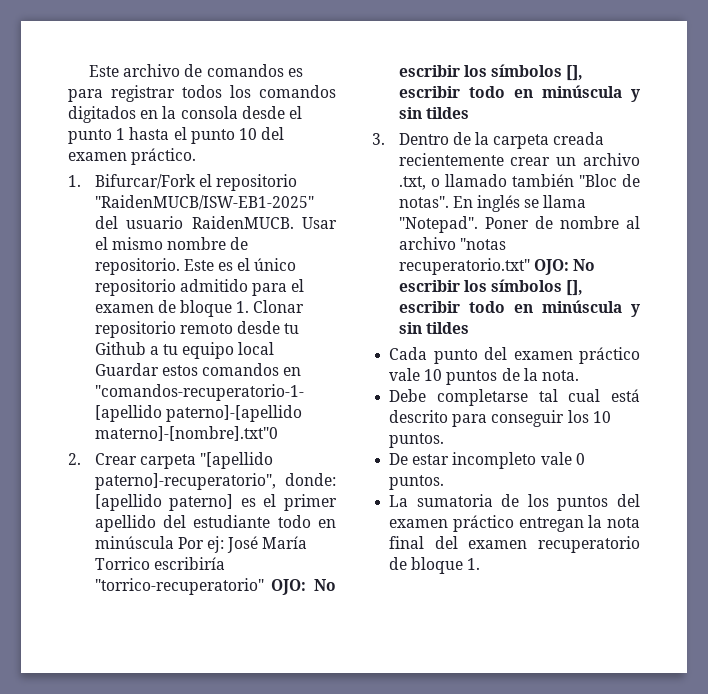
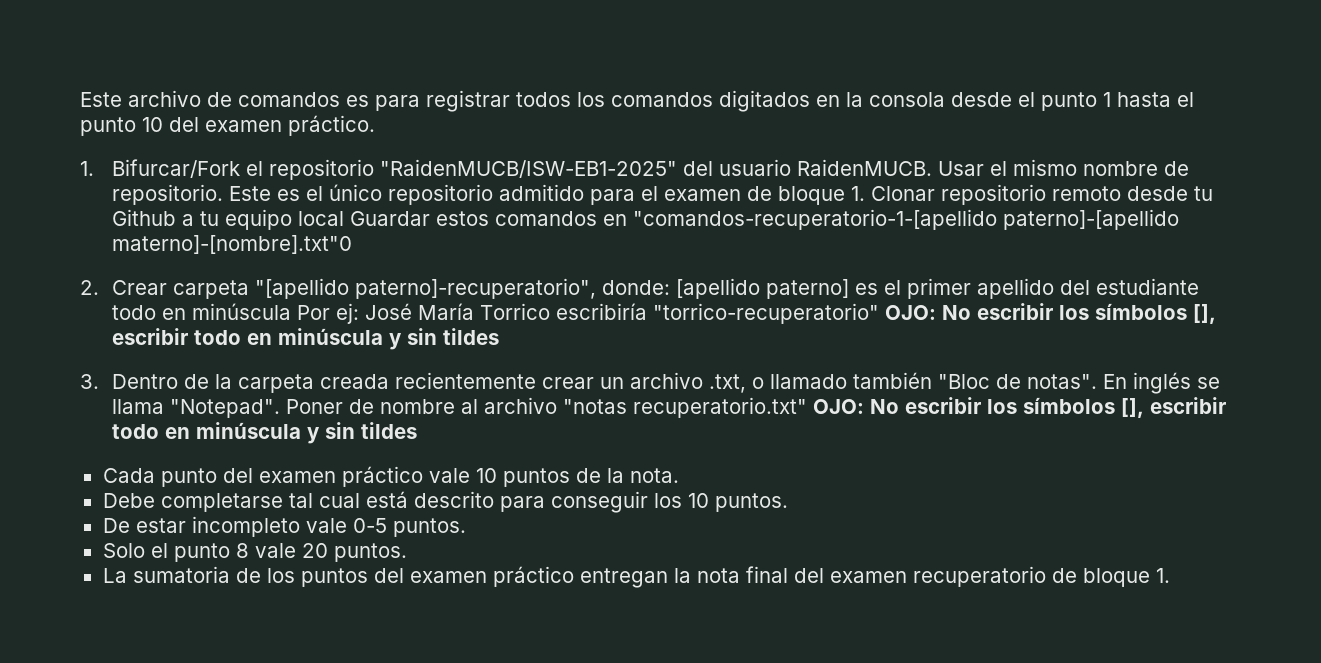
[575,453,585,465] 0 -> [352,518,466,537] [102,543,328,562] 0-5 puntos. // Solo el punto 8 vale 20

